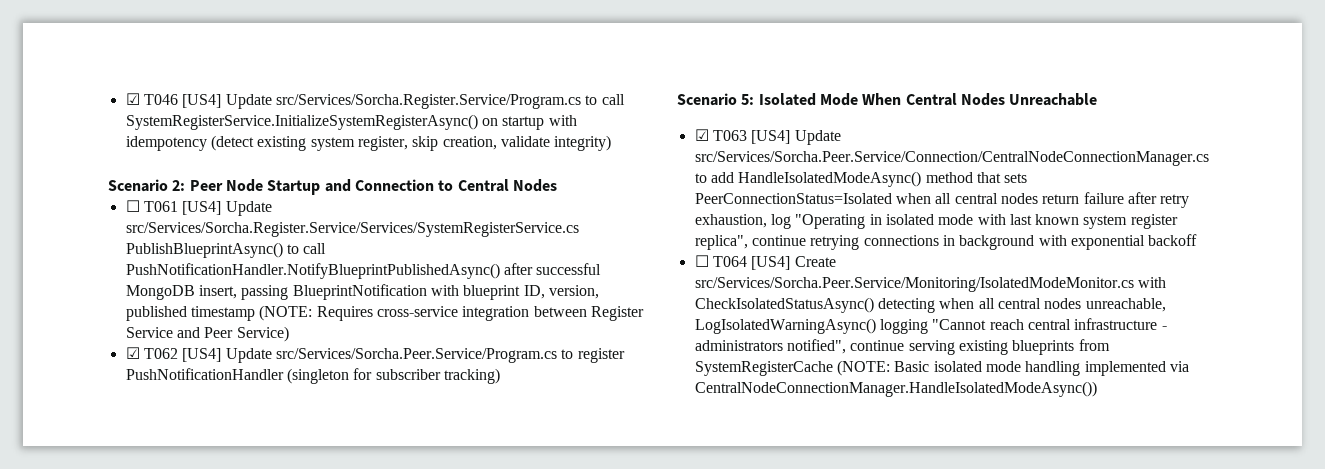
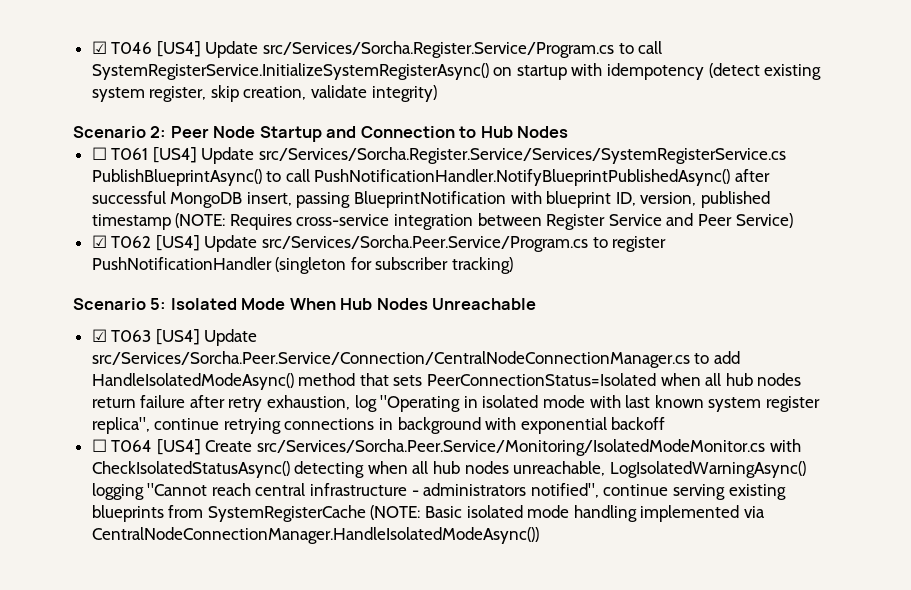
[457,179,509,192] Central -> [480,126,513,138] Hub
[905,93,957,106] Central -> [340,298,373,310] Hub
[954,193,998,204] central -> [725,373,753,386] hub
[997,298,1041,309] central -> [433,461,461,474] hub

